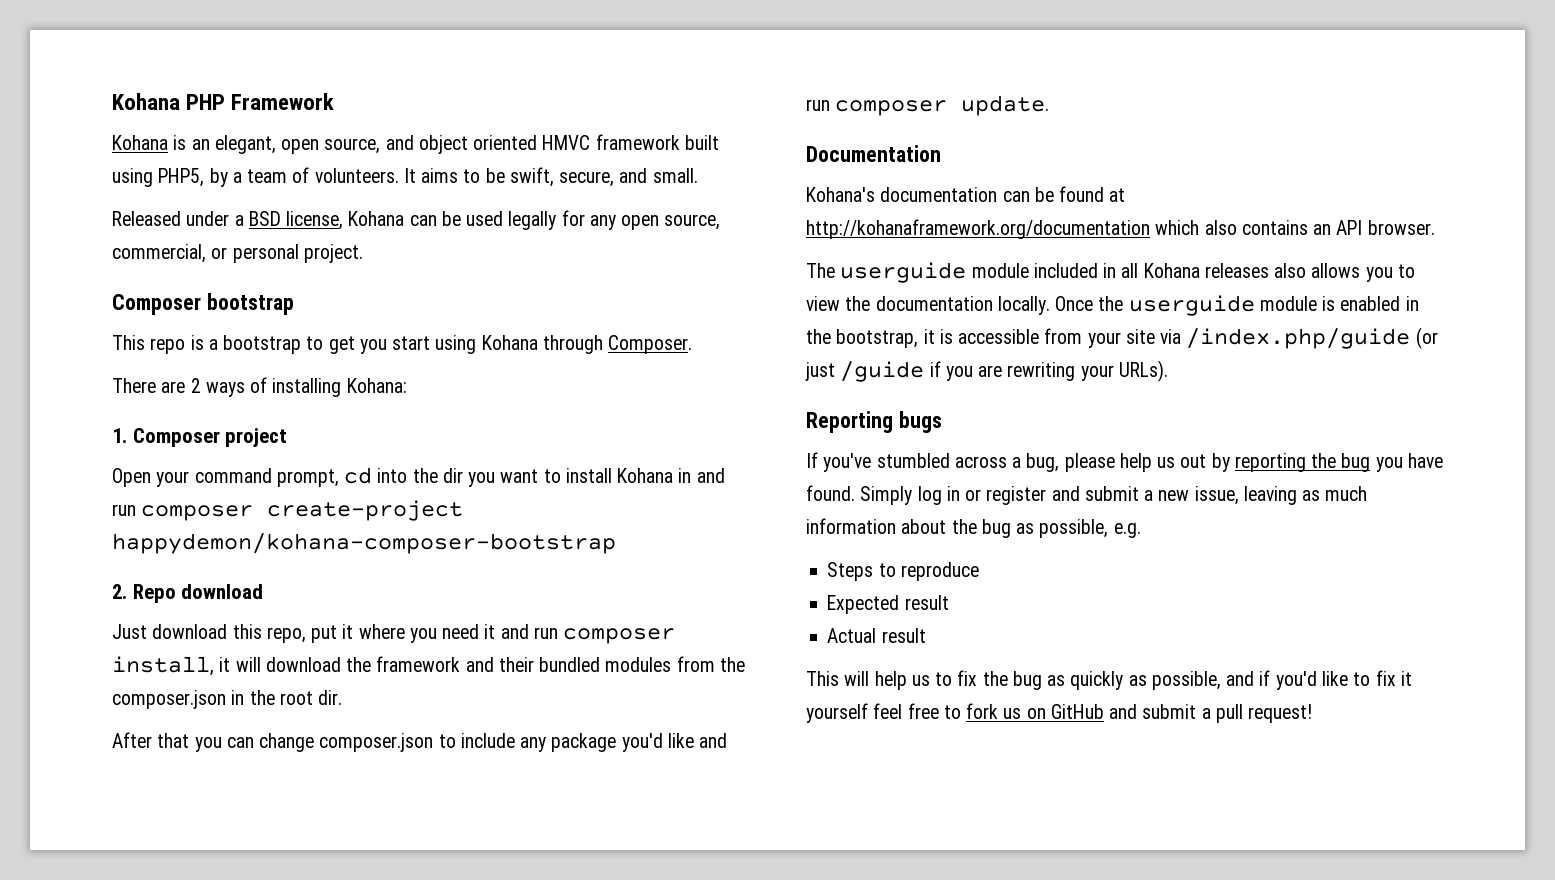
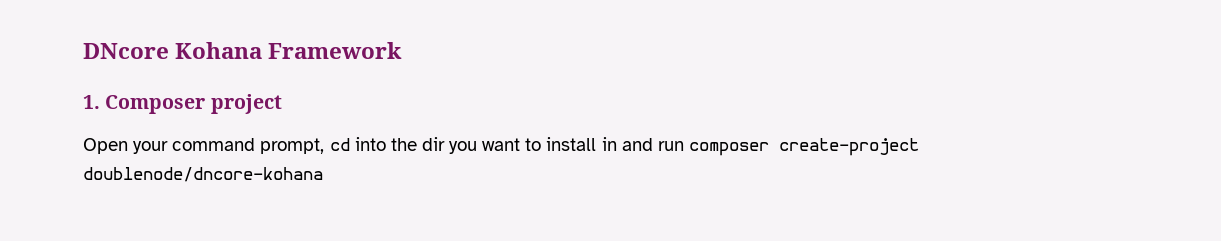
[112,93,226,110] Kohana PHP -> [83,42,263,59] DNcore Kohana
[112,134,719,154] [112,167,698,187] [112,210,721,230] [112,244,363,263] [112,293,294,315] [112,335,693,354] [112,377,407,397] // Kohana is an elegant, open source, and object oriented HMVC framework built using PHP5, by a team of volunteers. It aims to be swift, secure, and small. // Released under a BSD license, Kohana can be used legally for any open source, commercial, or personal project. // Composer bootstrap // This repo is a bootstrap to get you start using Kohana through Composer. // There are 2 ways of installing Kohana: -> (403, 50) none
[617,468,674,483] Kohana -> (597, 144) none
[112,533,616,554] [112,584,264,603] [112,624,676,644] [112,656,745,676] [112,690,343,709] [112,732,728,752] [806,95,1050,116] [806,145,941,162] [806,186,1126,202] [806,219,1435,239] [806,262,1415,283] [806,295,1419,316] [806,327,1438,349] [805,360,1168,382] [806,411,942,433] [806,452,1443,472] [806,485,1368,505] [806,518,1141,538] [827,562,979,581] [827,595,949,614] [827,628,926,643] [806,670,1412,690] [806,703,1313,723] happydemon/kohana-composer-bootstrap // 2. Repo download // Just download this repo, put it where you need it and run composer install, it will download the framework and their bundled modules from the composer.json in the root dir. // After that you can change composer.json to include any package you'd like and run composer update. // Documentation // Kohana's documentation can be found at http://kohanaframework.org/documentation which also contains an API browser. // The userguide module included in all Kohana releases also allows you to view the documentation locally. Once the userguide module is enabled in the bootstrap, it is accessible from your site via /index.php/guide (or just /guide if you are rewriting your URLs). // Reporting bugs // If you've stumbled across a bug, please help us out by reporting the bug you have found. Simply log in or register and submit a new issue, leaving as much information about the bug as possible, e.g. // Steps to reproduce // Expected result // Actual result // This will help us to fix the bug as quickly as possible, and if you'd like to fix it yourself feel free to fork us on GitHub and submit a pull request! -> [83,167,323,182] doublenode/dncore-kohana

